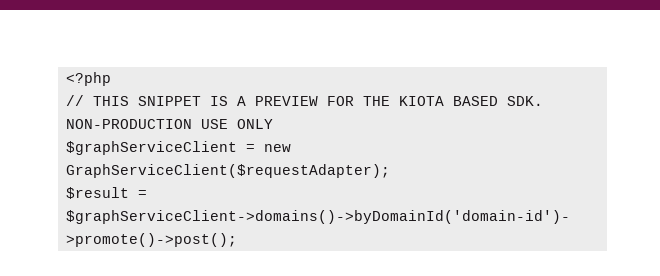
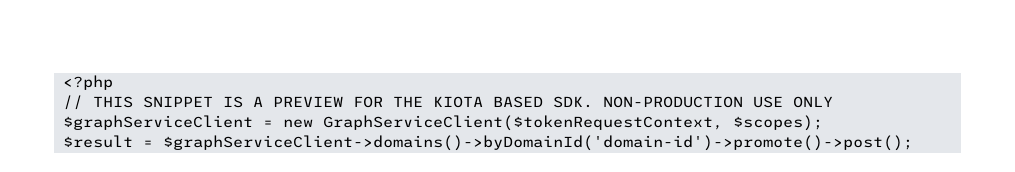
[66,164,391,178] GraphServiceClient($requestAdapter); -> [323,115,824,131] GraphServiceClient($tokenRequestContext, $scopes);

